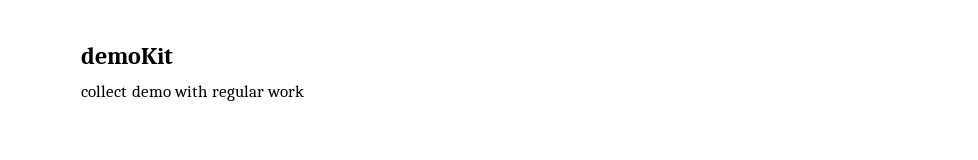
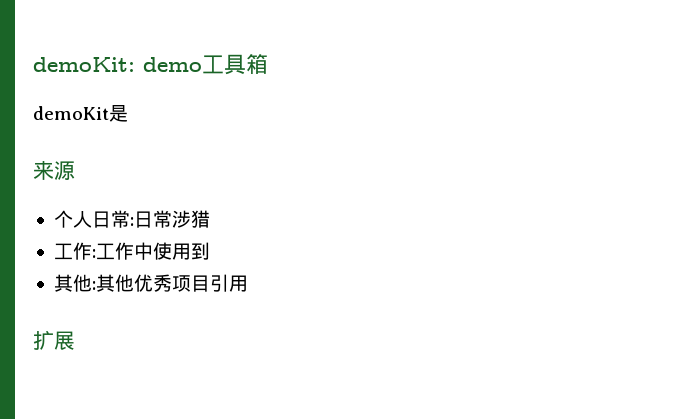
[81,47,173,64] [81,85,305,101] demoKit // collect demo with regular work -> [33,54,268,75] [33,105,128,122] [33,161,75,180] [53,210,210,228] [53,242,210,260] [53,274,248,292] [33,330,75,350] demoKit: demo工具箱 // demoKit是 // 来源 // 个人日常:日常涉猎 // 工作:工作中使用到 // 其他:其他优秀项目引用 // 扩展

